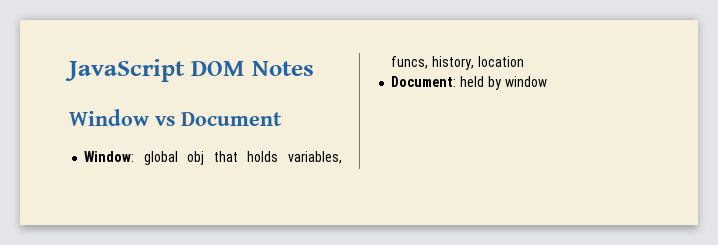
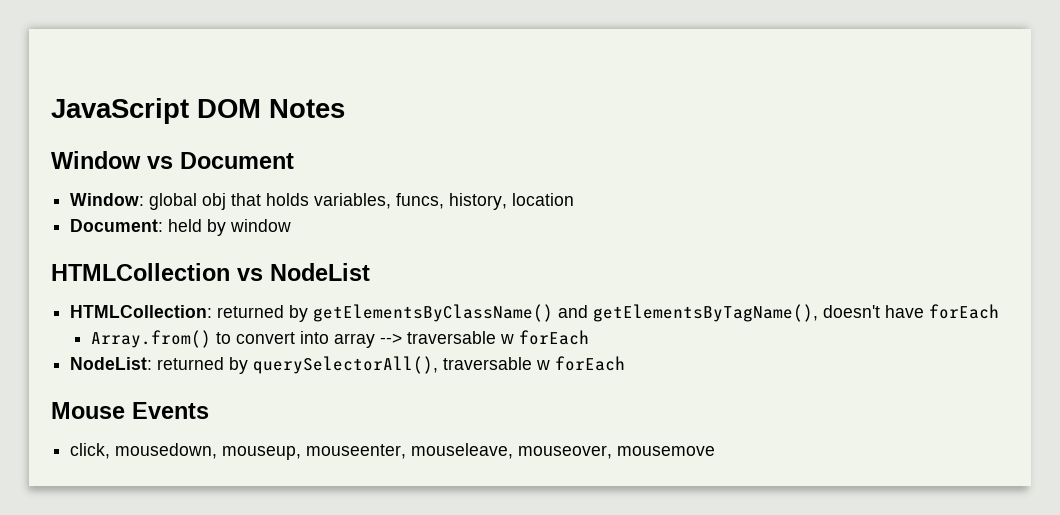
(547, 81) none -> [51,263,370,281] [70,304,1000,322] [90,330,589,348] [70,356,626,374] [51,402,209,419] [70,443,716,460] // HTMLCollection vs NodeList // HTMLCollection: returned by getElementsByClassName() and getElementsByTagName(), doesn't have forEach // Array.from() to convert into array --> traversable w forEach // NodeList: returned by querySelectorAll(), traversable w forEach // Mouse Events // click, mousedown, mouseup, mouseenter, mouseleave, mouseover, mousemove

